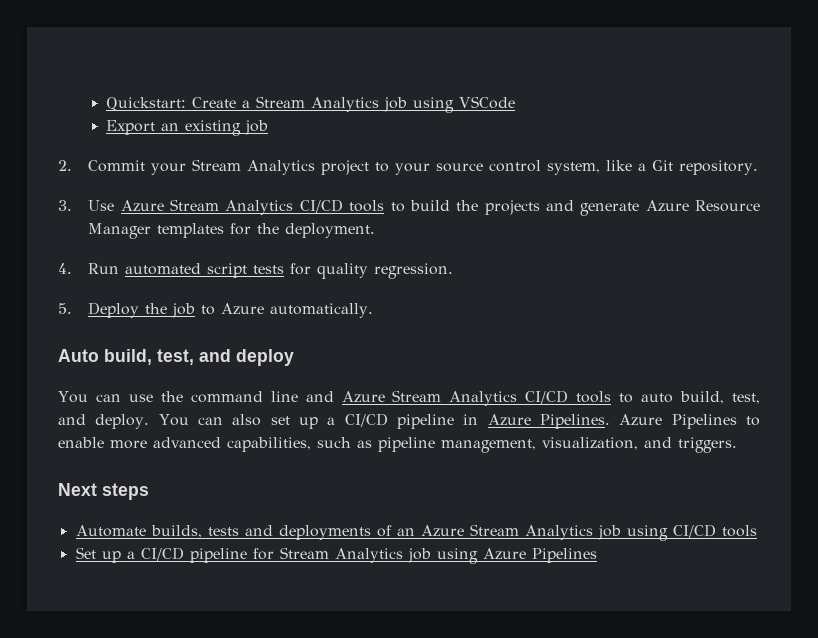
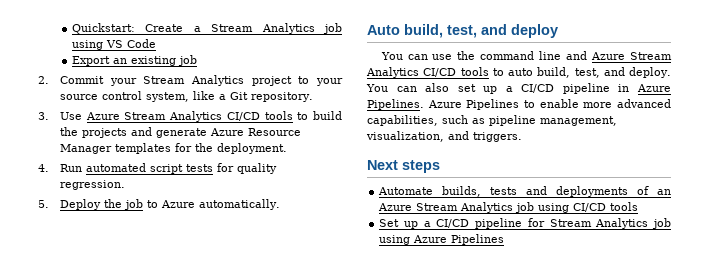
[459,96,516,109] VSCode -> [106,39,157,48] VS Code

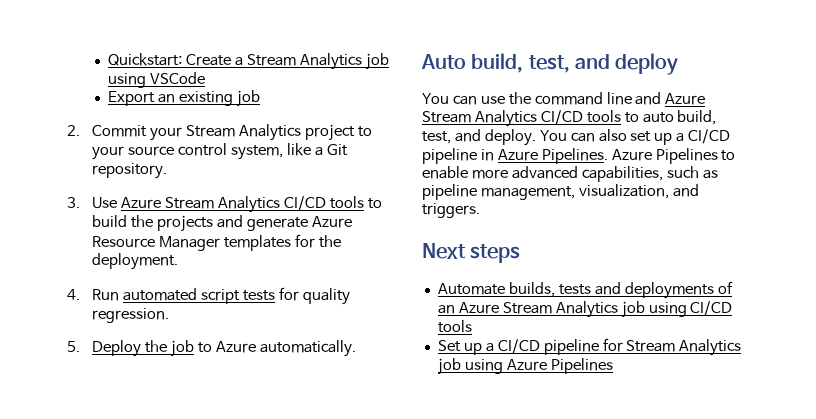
[106,39,157,48] VS Code -> [150,72,206,84] VSCode

